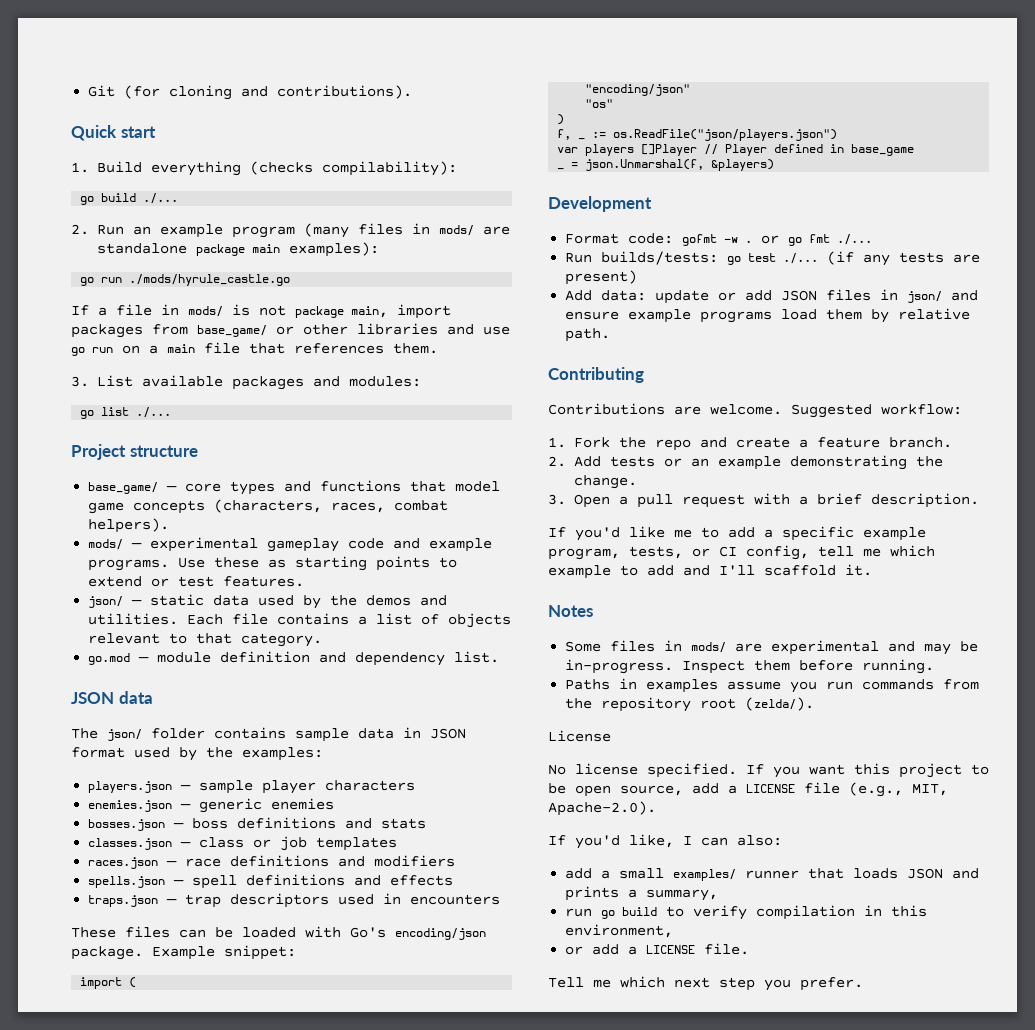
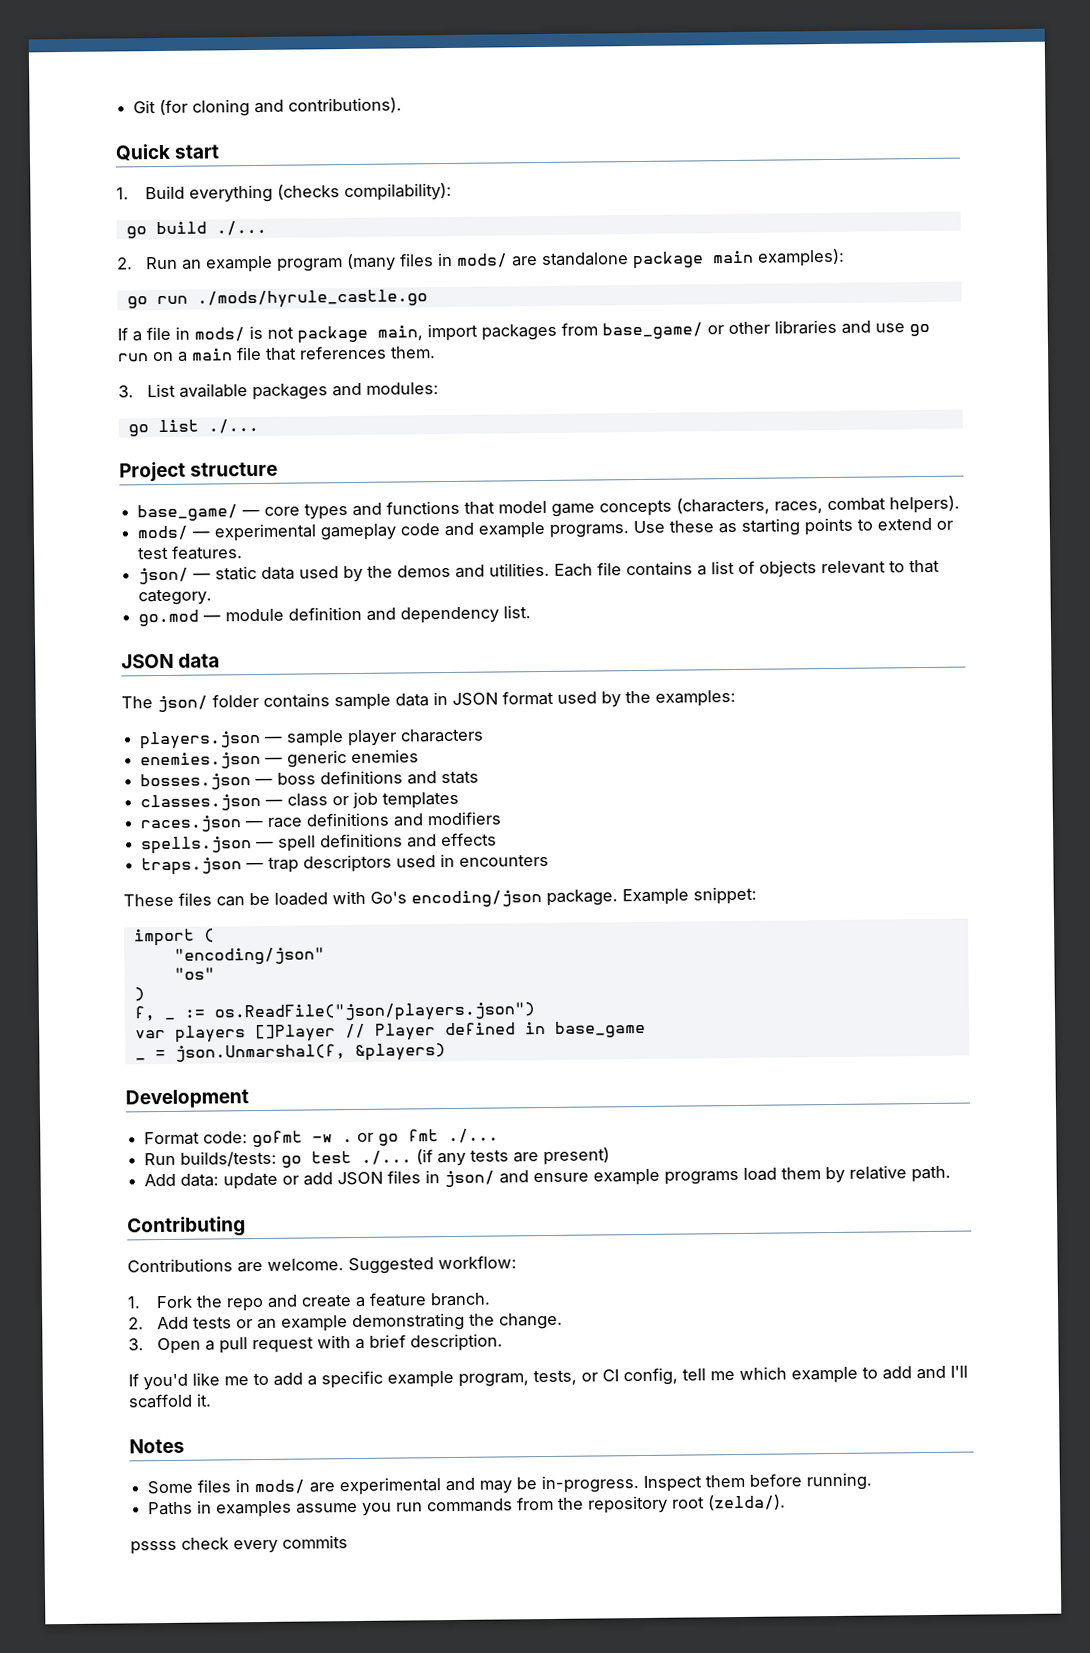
[548,730,611,742] [548,763,989,778] [548,782,948,797] [548,801,656,816] [548,834,782,849] [565,868,980,881] [565,886,719,901] [565,905,928,920] [565,924,674,938] [565,943,750,955] [548,976,863,991] License // No license specified. If you want this project to be open source, add a LICENSE file (e.g., MIT, Apache-2.0). // If you'd like, I can also: // add a small examples/ runner that loads JSON and prints a summary, // run go build to verify compilation in this environment, // or add a LICENSE file. // Tell me which next step you prefer. -> [130,1535,348,1555] pssss check every commits

